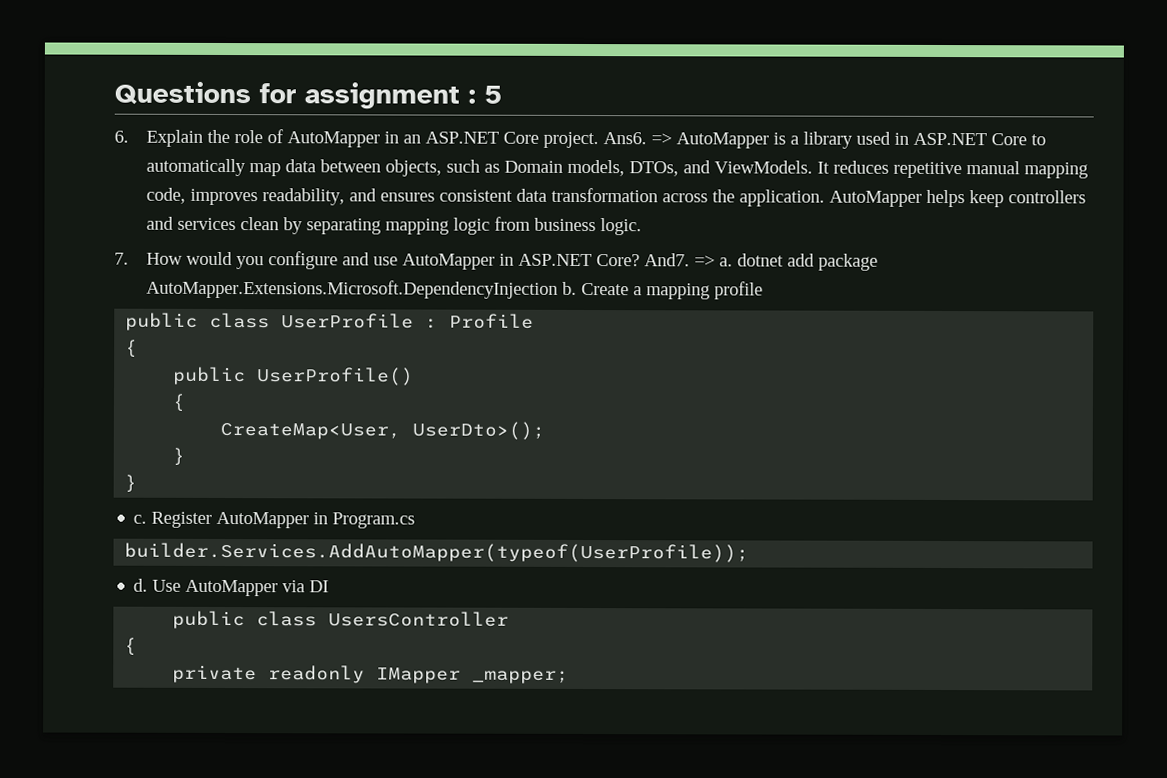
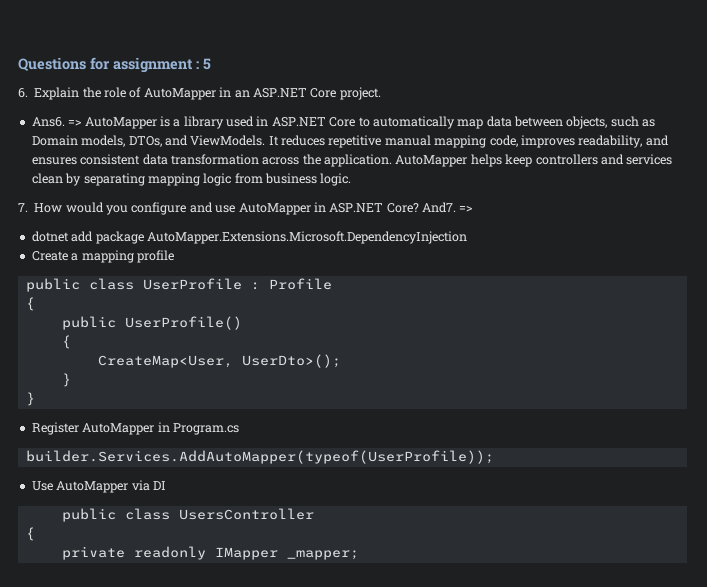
(599, 140) none -> (381, 93) //
[718,257,733,267] a. -> (473, 208) //
[561,281,577,295] b. -> (467, 237) //
[133,514,148,524] c. -> (35, 399) none
[133,578,149,592] d. -> (494, 457) none

